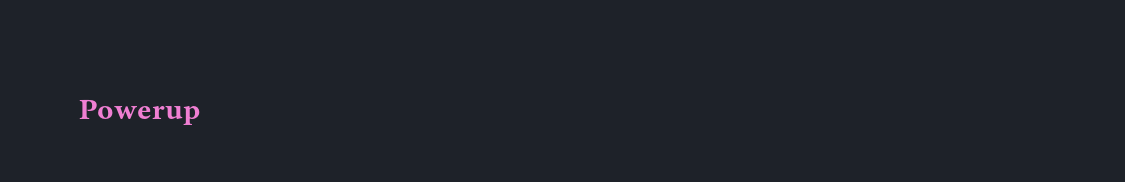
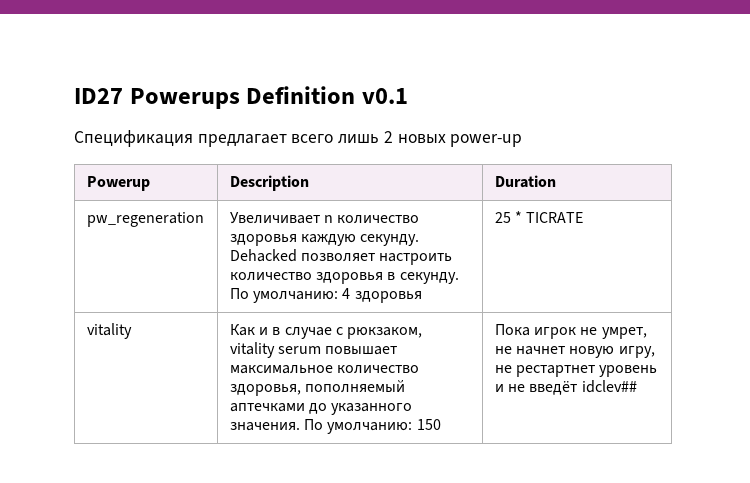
[79,99,200,125] Powerup -> [74,86,408,109] [74,130,523,147] [86,176,150,191] [229,175,309,191] [494,175,556,188] [86,212,204,227] [229,212,420,224] [229,234,420,246] [229,249,453,265] [229,272,459,284] [229,288,422,303] [494,211,584,223] [86,323,132,339] [229,324,423,339] [229,342,398,358] [229,365,419,374] [229,380,405,396] [229,403,413,415] [229,419,441,434] [494,324,647,339] [494,346,655,358] [494,365,658,377] [494,380,637,395] ID27 Powerups Definition v0.1 // Спецификация предлагает всего лишь 2 новых power-up // Powerup | Description | Duration // pw_regeneration | Увеличивает n количество здоровья каждую секунду. Dehacked позволяет настроить количество здоровья в секунду. По умолчанию: 4 здоровья | 25 * TICRATE // vitality | Как и в случае с рюкзаком, vitality serum повышает максимальное количество здоровья, пополняемый аптечками до указанного значения. По умолчанию: 150 | Пока игрок не умрет, не начнет новую игру, не рестартнет уровень и не введёт idclev##

